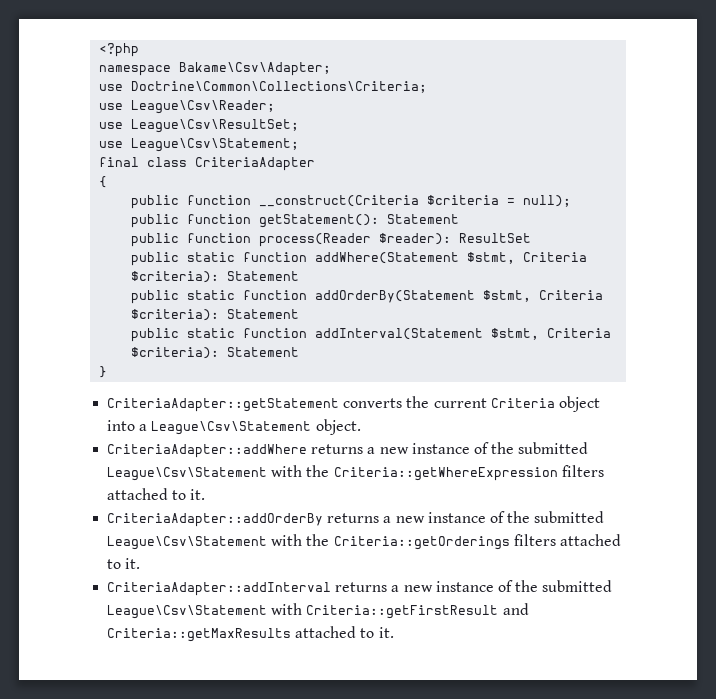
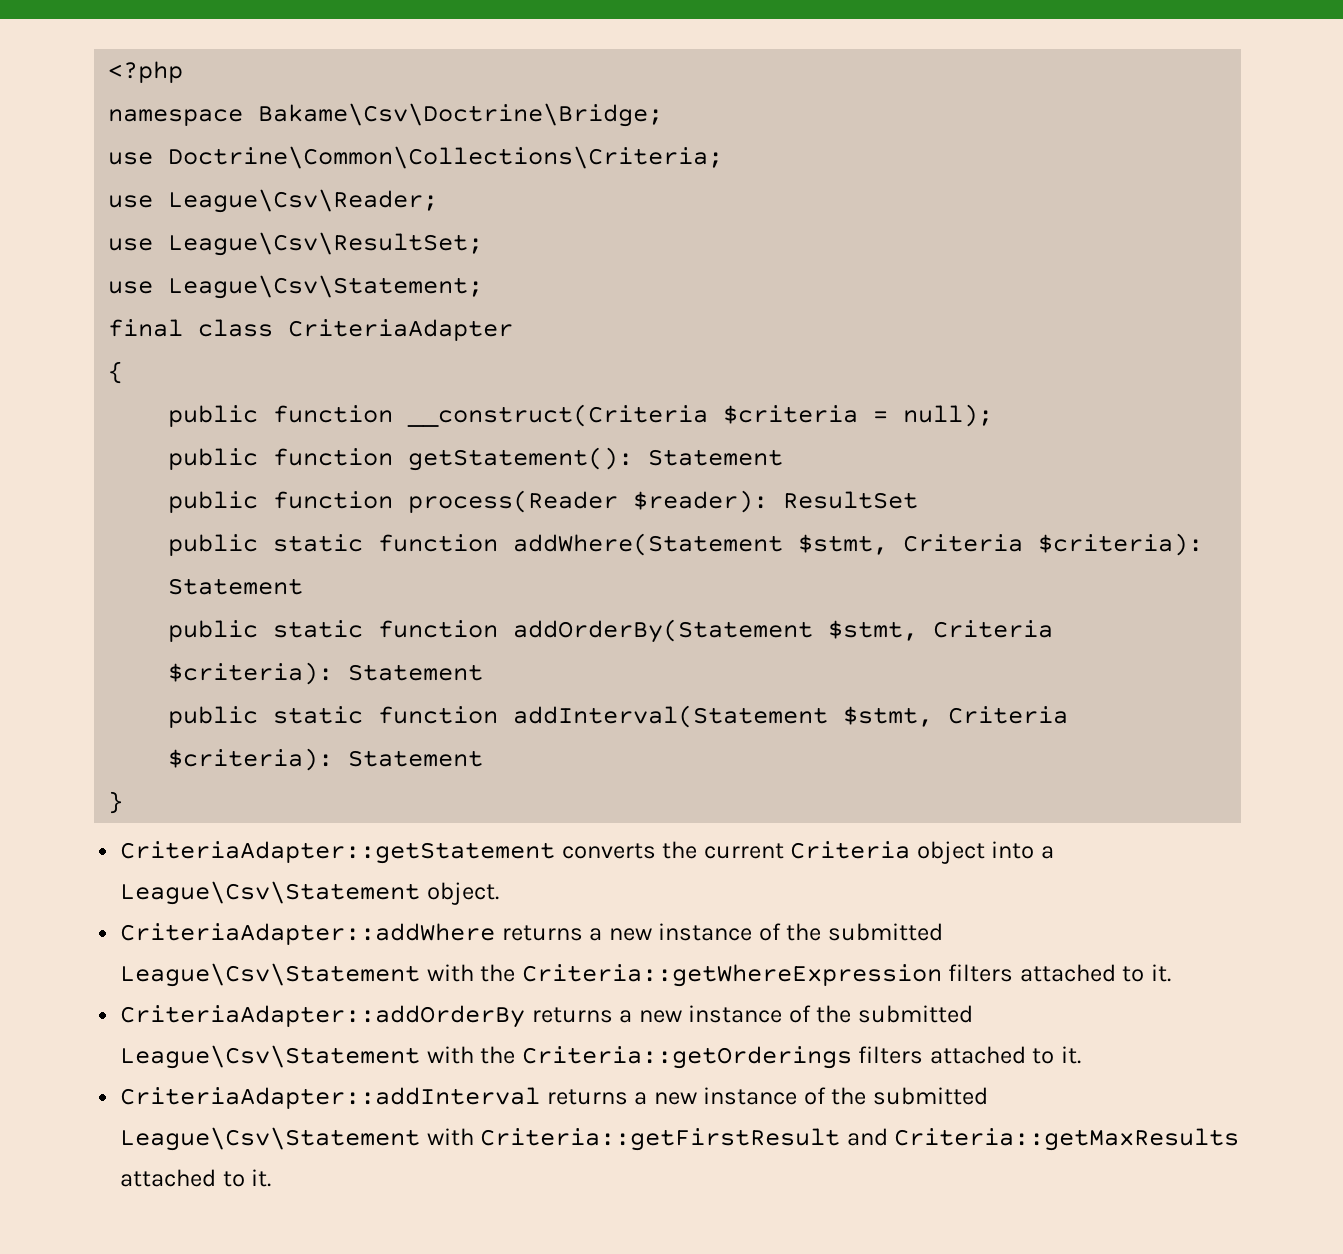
[179,62,332,76] Bakame\Csv\Adapter; -> [258,103,664,127] Bakame\Csv\Doctrine\Bridge;

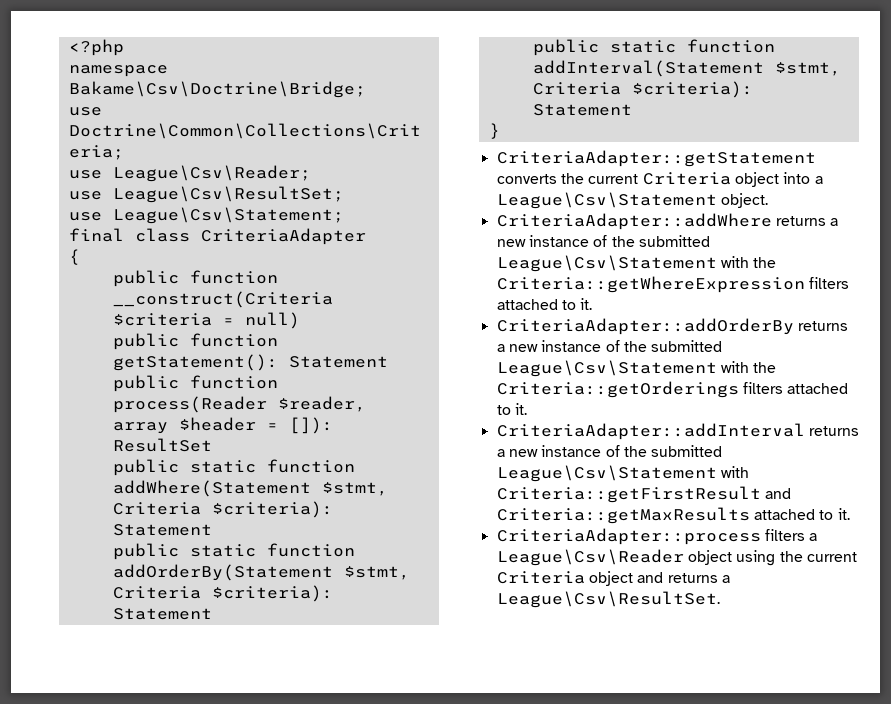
[903,404,994,427] null); -> [244,312,300,329] null)
[633,490,769,513] $reader): -> [277,396,366,412] [112,417,333,434] $reader, array $header = []):
(272, 1178) none -> [496,528,818,545] [496,549,857,566] [496,571,730,586] [496,591,720,608] // CriteriaAdapter::process filters a League\Csv\Reader object using the current Criteria object and returns a League\Csv\ResultSet.

